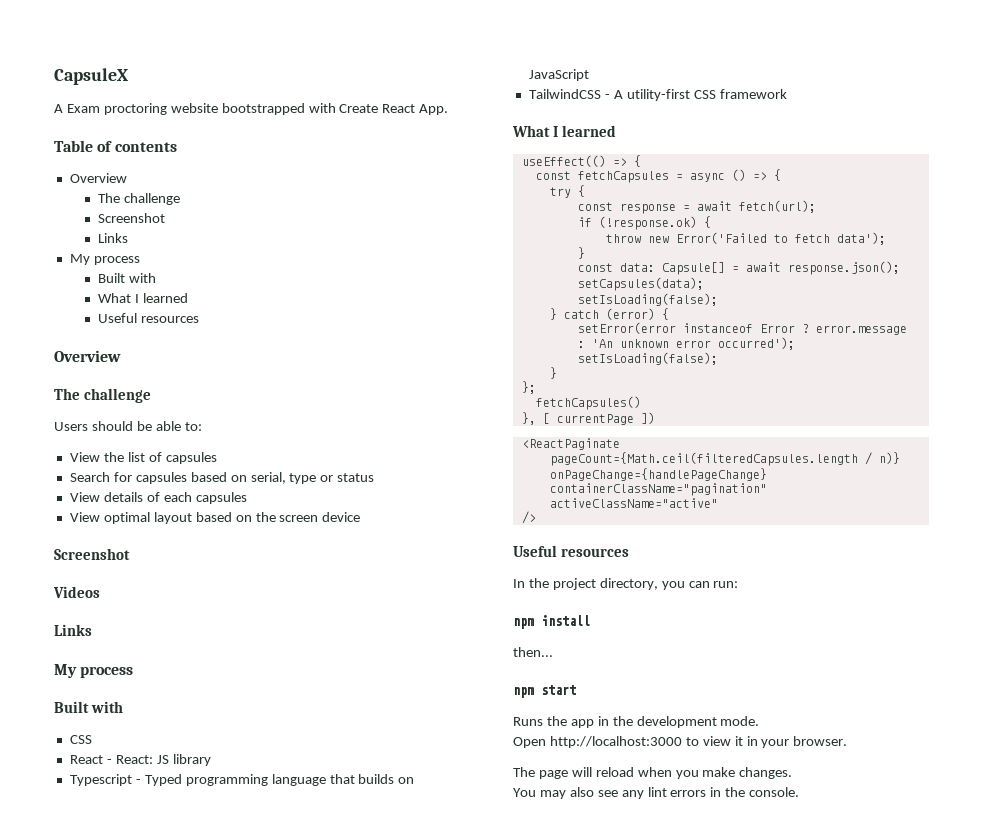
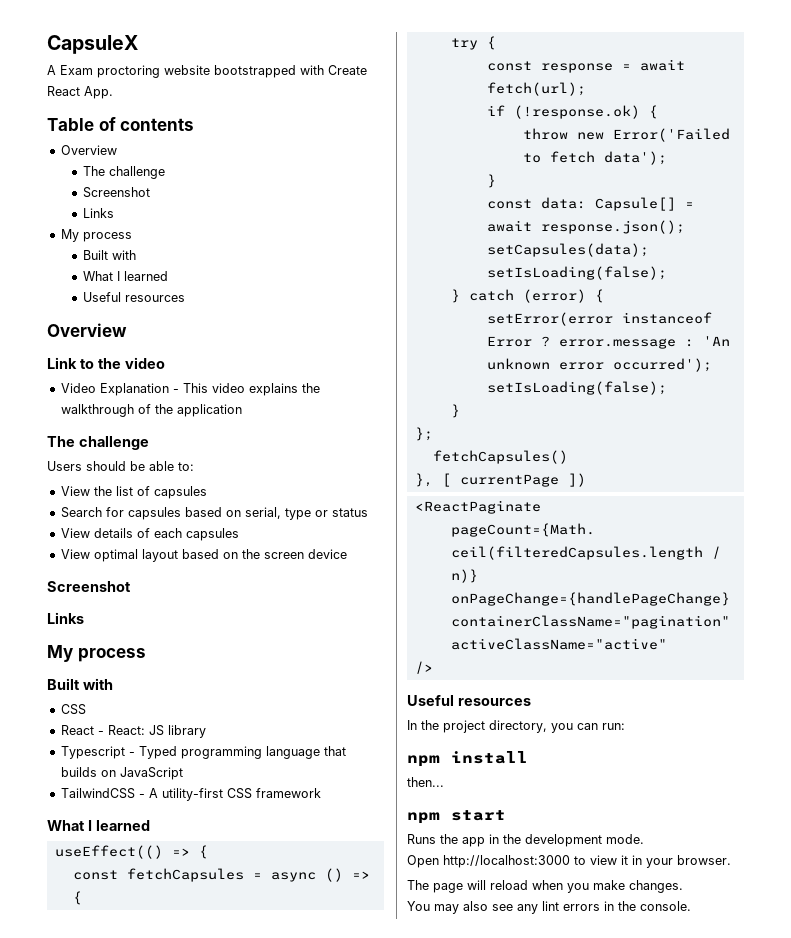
(121, 356) none -> [47,357,165,369] [60,383,320,396] [60,404,242,417] // Link to the video // Video Explanation - This video explains the walkthrough of the application
[53,586,100,598] // Videos -> (131, 586) none

